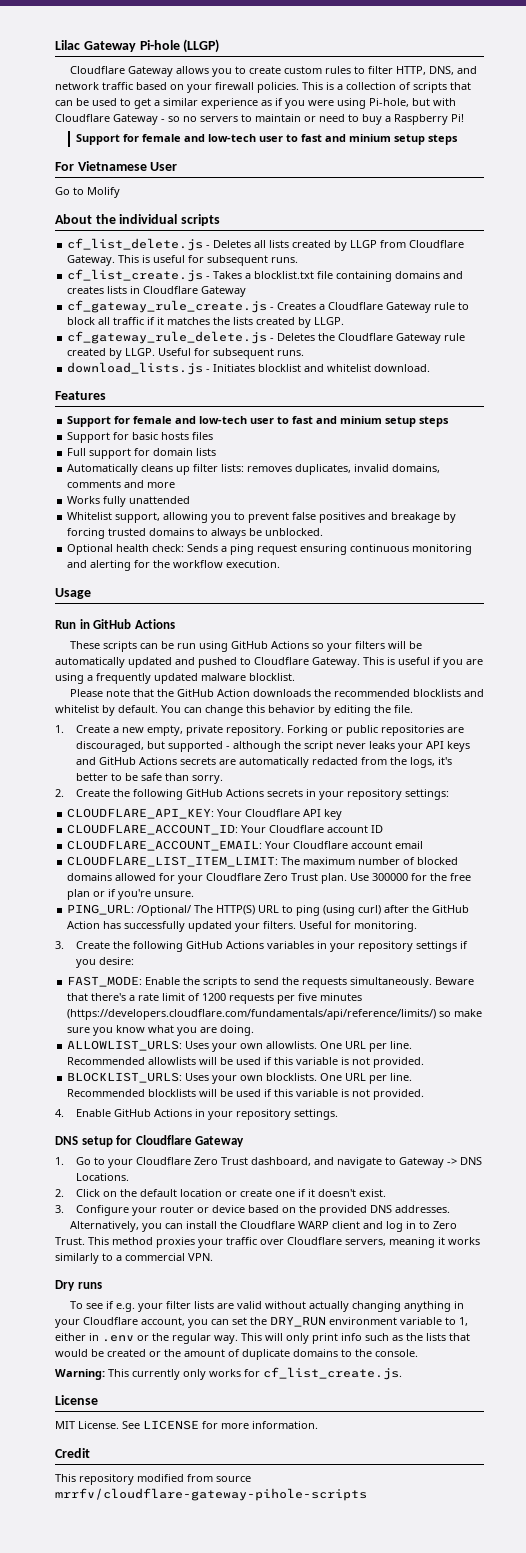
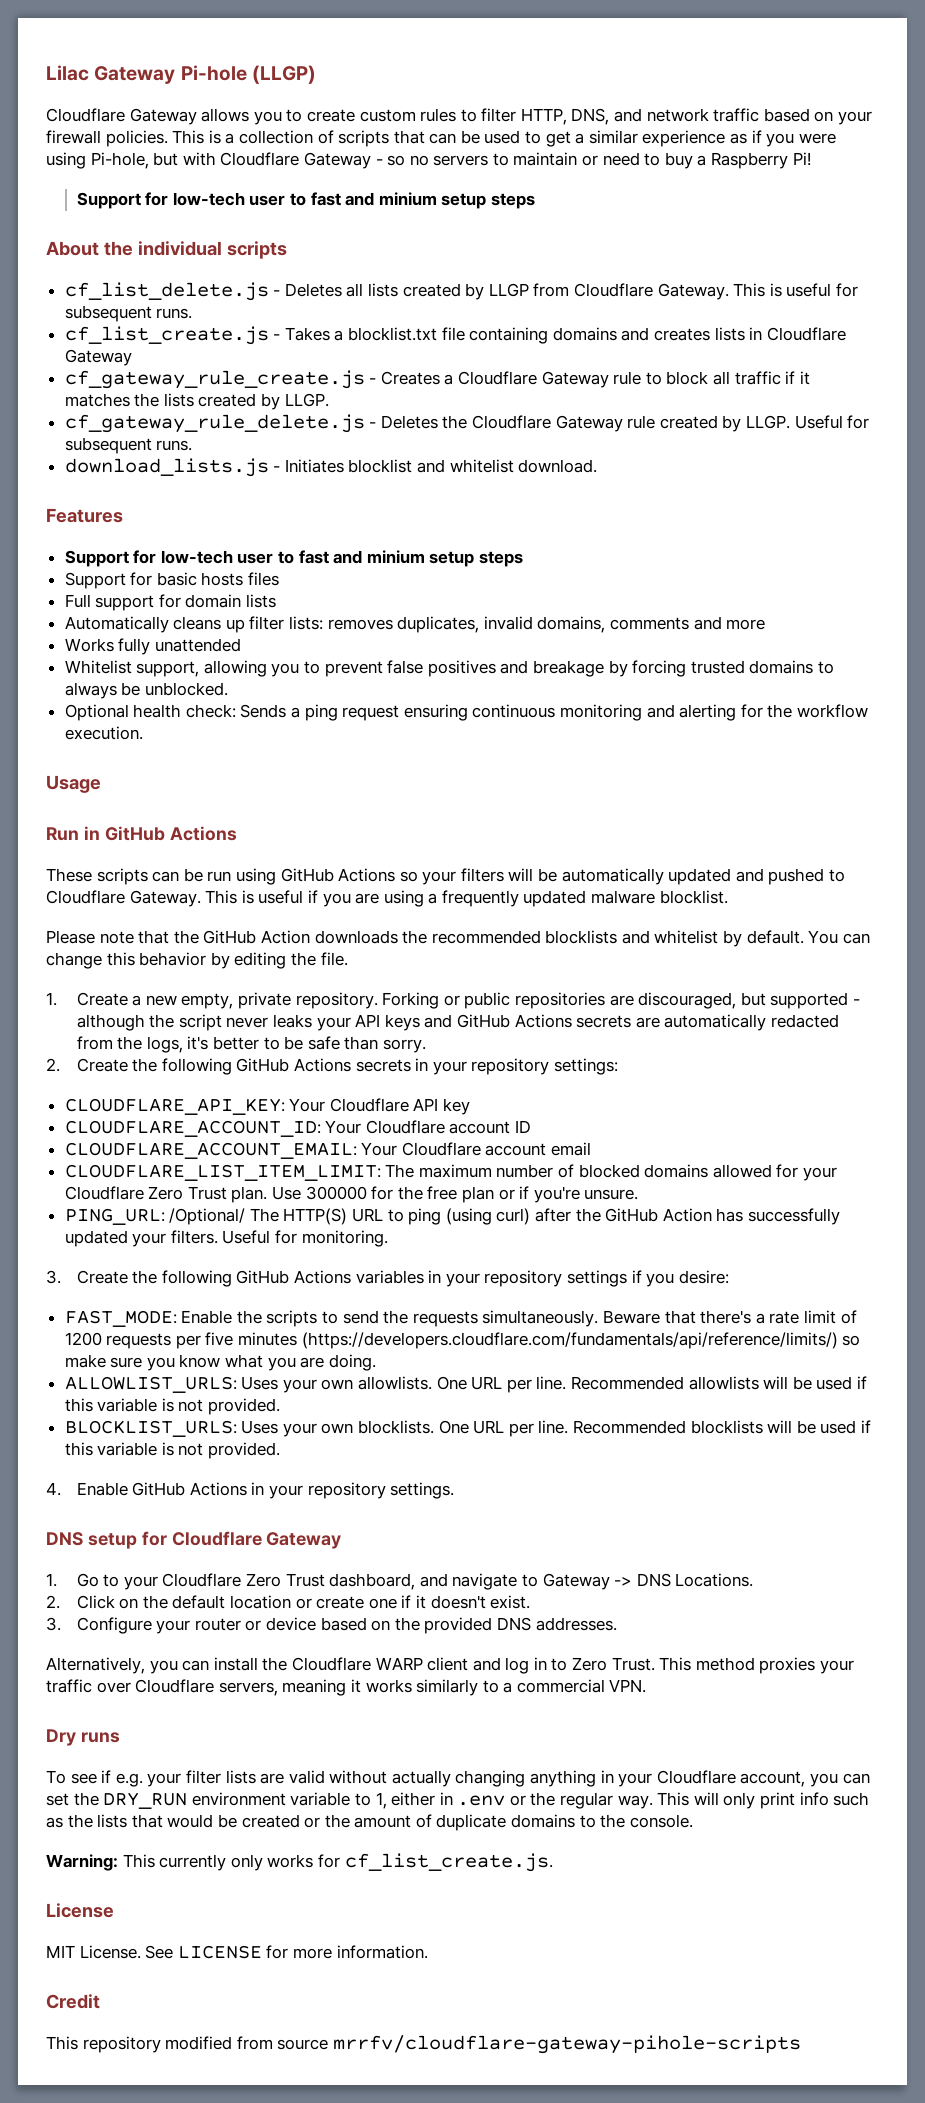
[141,134,458,145] [55,161,178,171] [55,187,120,198] female and low-tech user to fast and minium setup steps // For Vietnamese User // Go to Molify -> [172,192,535,209] low-tech user to fast and minium setup steps
[133,416,197,424] female and -> (157, 557) none

